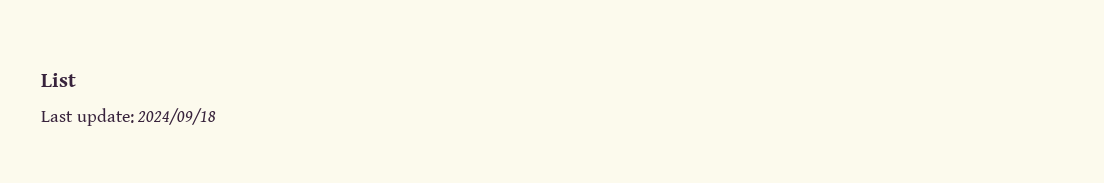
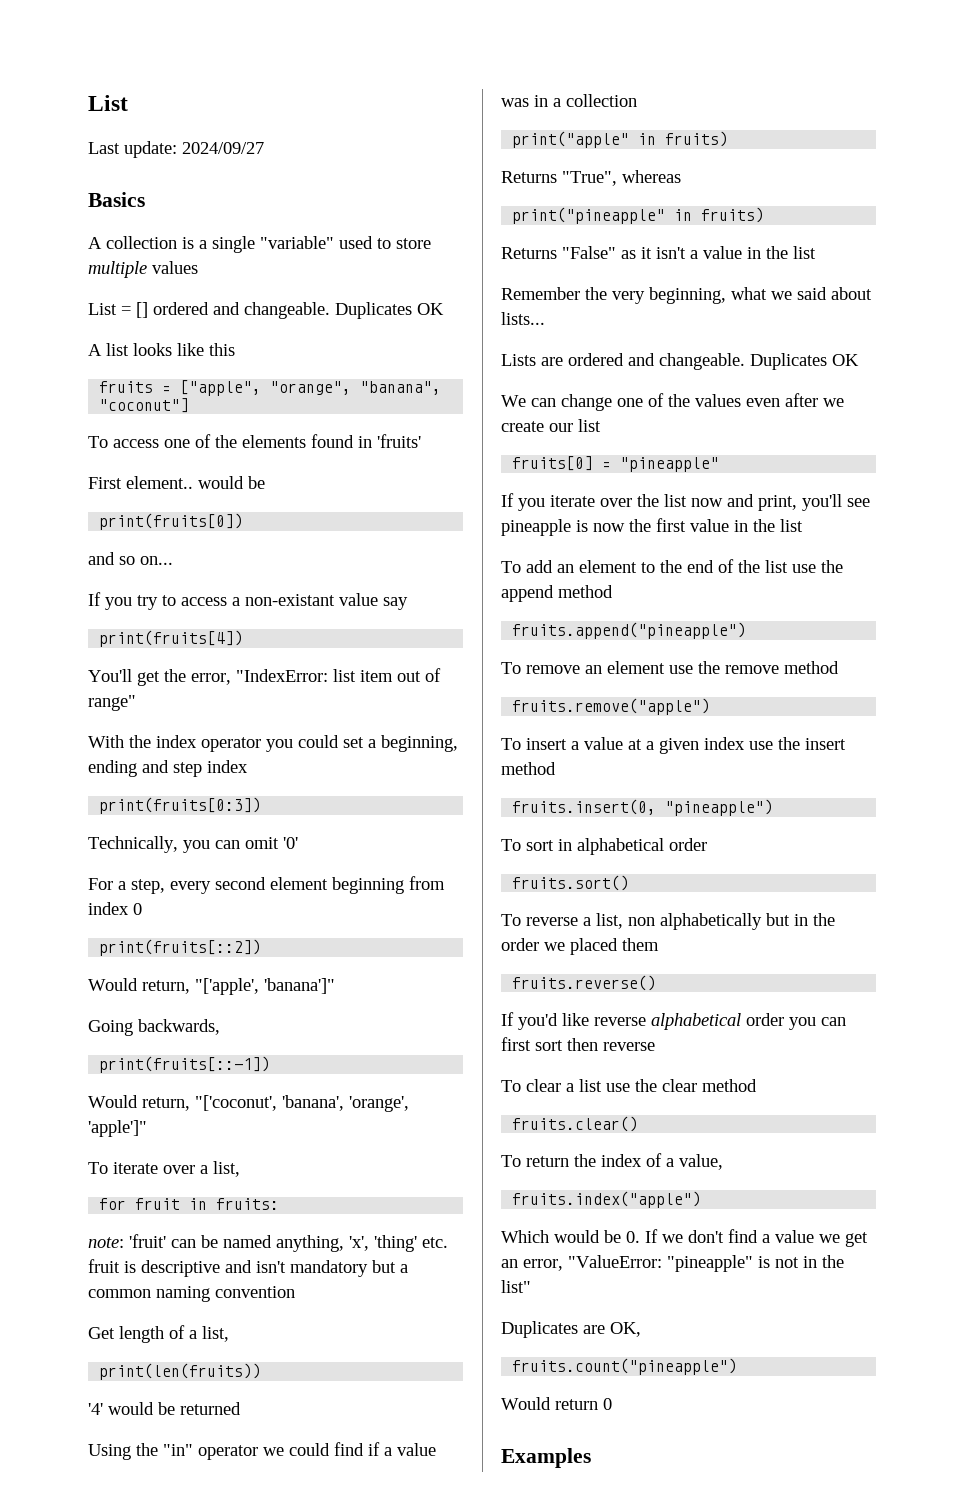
[137,108,217,125] 2024/09/18 -> [182,142,264,154] [88,192,145,207] [88,236,431,253] [88,261,198,278] [88,302,444,319] [88,343,235,356] [99,380,442,396] [99,398,190,413] [88,434,421,448] [88,476,265,489] [99,513,244,530] [88,552,173,565] [88,592,408,610] [99,630,244,647] [88,668,441,686] [88,695,136,711] [88,735,458,752] [88,760,248,777] [99,797,262,814] [88,836,298,853] [88,876,445,894] [88,902,142,915] [99,939,262,956] [88,978,335,995] [88,1019,220,1036] [99,1056,271,1073] [88,1095,409,1112] [88,1120,147,1137] [88,1161,240,1177] [99,1198,280,1210] [88,1234,448,1252] [88,1259,408,1277] [88,1286,295,1302] [88,1325,229,1343] [99,1363,262,1380] [88,1402,241,1415] [88,1442,436,1460] [501,94,637,107] [512,131,729,148] [501,170,681,186] [512,207,765,224] [501,246,816,259] [501,287,872,304] [501,312,545,325] [501,353,859,370] [501,393,844,411] [501,419,601,432] [512,456,720,472] [501,493,870,511] [501,518,803,536] [501,559,843,573] [501,585,613,602] [512,622,747,639] [501,661,839,674] [512,698,711,715] [501,737,846,754] [501,762,556,775] [512,799,774,816] [501,838,707,855] [512,875,630,891] [501,913,835,930] [501,938,659,955] [512,975,657,991] [501,1012,846,1030] [501,1037,655,1051] [501,1079,757,1092] [512,1116,639,1132] [501,1153,723,1170] [512,1191,702,1208] [501,1229,868,1247] [501,1255,844,1272] [501,1280,531,1293] [501,1321,641,1338] [512,1358,738,1375] [501,1397,612,1410] [501,1448,591,1468] 2024/09/27 // Basics // A collection is a single "variable" used to store multiple values // List = [] ordered and changeable. Duplicates OK // A list looks like this // fruits = ["apple", "orange", "banana", "coconut"] // To access one of the elements found in 'fruits' // First element.. would be // print(fruits[0]) // and so on... // If you try to access a non-existant value say // print(fruits[4]) // You'll get the error, "IndexError: list item out of range" // With the index operator you could set a beginning, ending and step index // print(fruits[0:3]) // Technically, you can omit '0' // For a step, every second element beginning from index 0 // print(fruits[::2]) // Would return, "['apple', 'banana']" // Going backwards, // print(fruits[::-1]) // Would return, "['coconut', 'banana', 'orange', 'apple']" // To iterate over a list, // for fruit in fruits: // note: 'fruit' can be named anything, 'x', 'thing' etc. fruit is descriptive and isn't mandatory but a common naming convention // Get length of a list, // print(len(fruits)) // '4' would be returned // Using the "in" operator we could find if a value was in a collection // print("apple" in fruits) // Returns "True", whereas // print("pineapple" in fruits) // Returns "False" as it isn't a value in the list // Remember the very beginning, what we said about lists... // Lists are ordered and changeable. Duplicates OK // We can change one of the values even after we create our list // fruits[0] = "pineapple" // If you iterate over the list now and print, you'll see pineapple is now the first value in the list // To add an element to the end of the list use the append method // fruits.append("pineapple") // To remove an element use the remove method // fruits.remove("apple") // To insert a value at a given index use the insert method // fruits.insert(0, "pineapple") // To sort in alphabetical order // fruits.sort() // To reverse a list, non alphabetically but in the order we placed them // fruits.reverse() // If you'd like reverse alphabetical order you can first sort then reverse // To clear a list use the clear method // fruits.clear() // To return the index of a value, // fruits.index("apple") // Which would be 0. If we don't find a value we get an error, "ValueError: "pineapple" is not in the list" // Duplicates are OK, // fruits.count("pineapple") // Would return 0 // Examples

